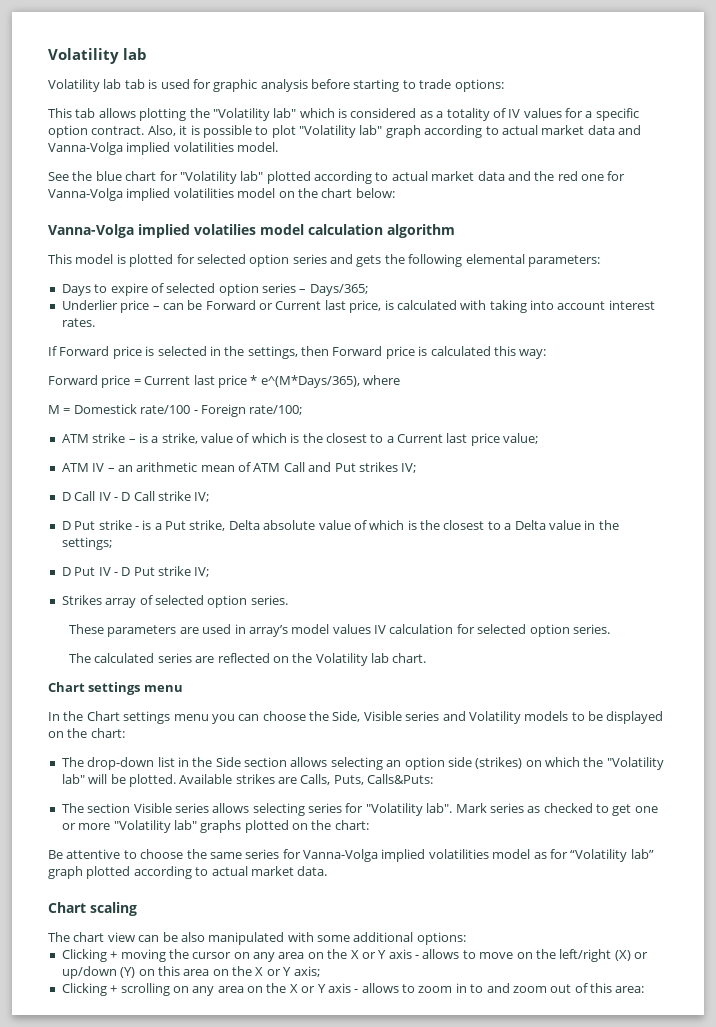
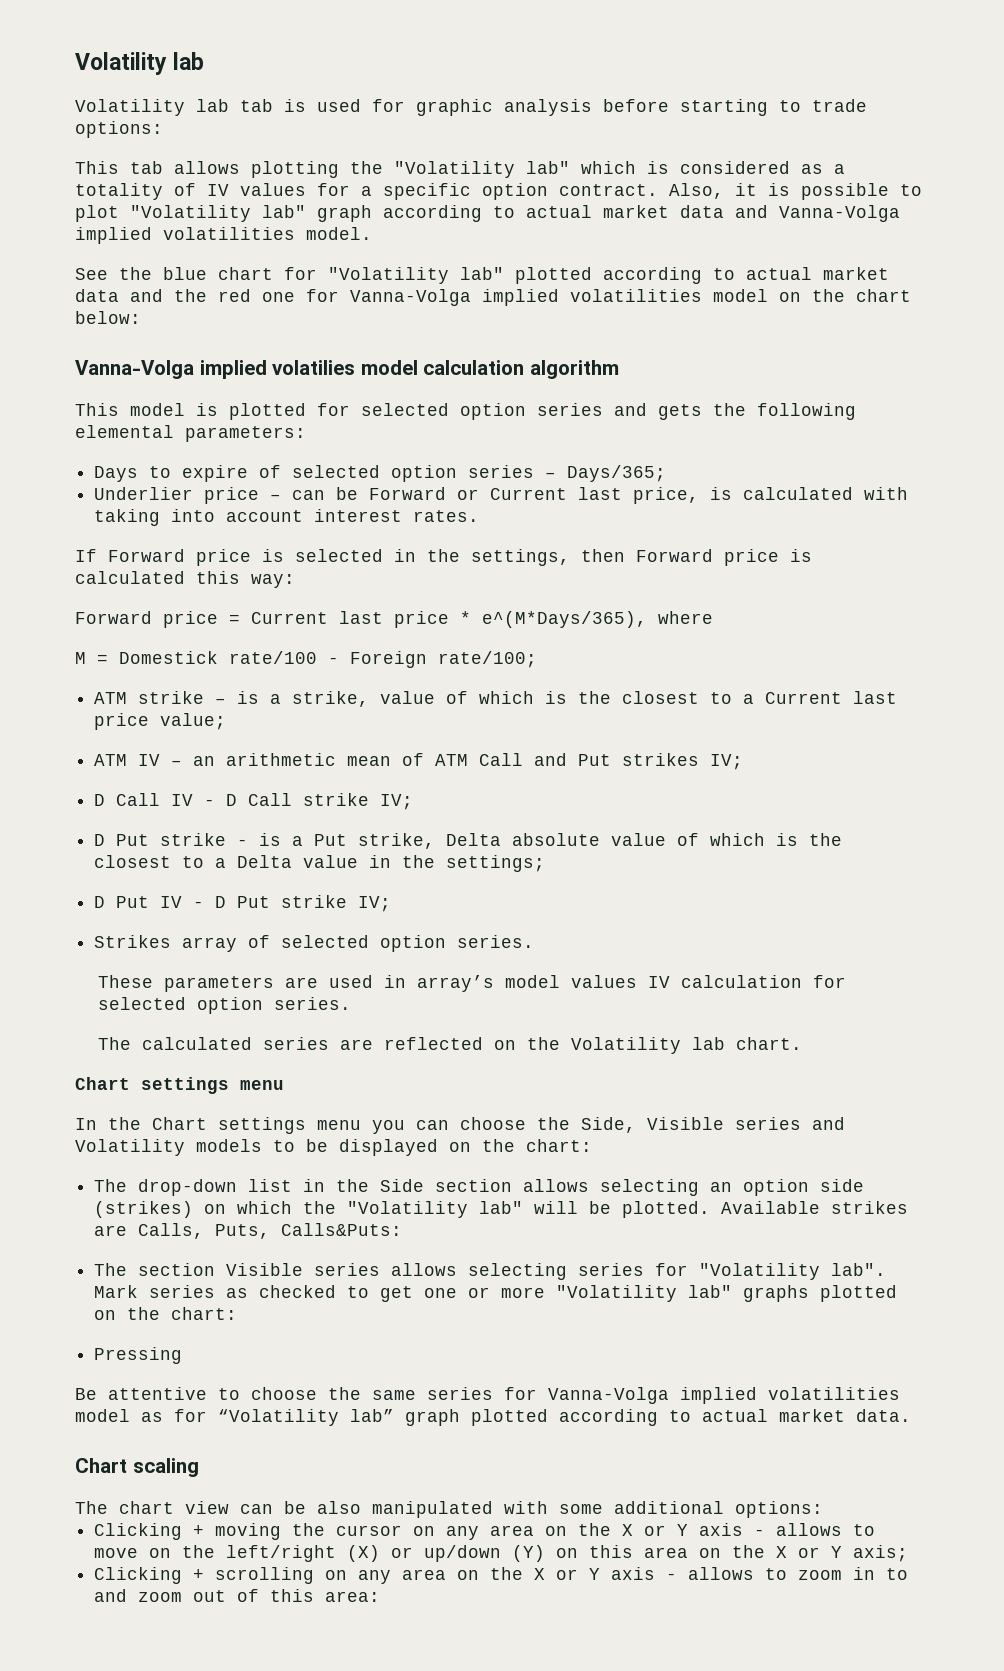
(369, 825) none -> [94,1347,183,1364] // Pressing

